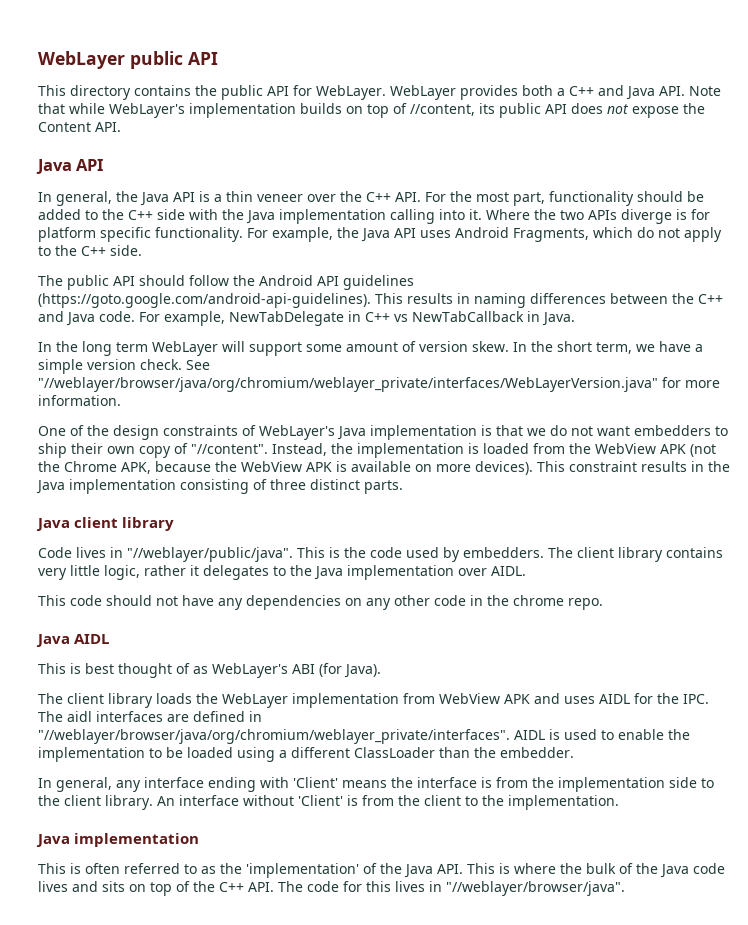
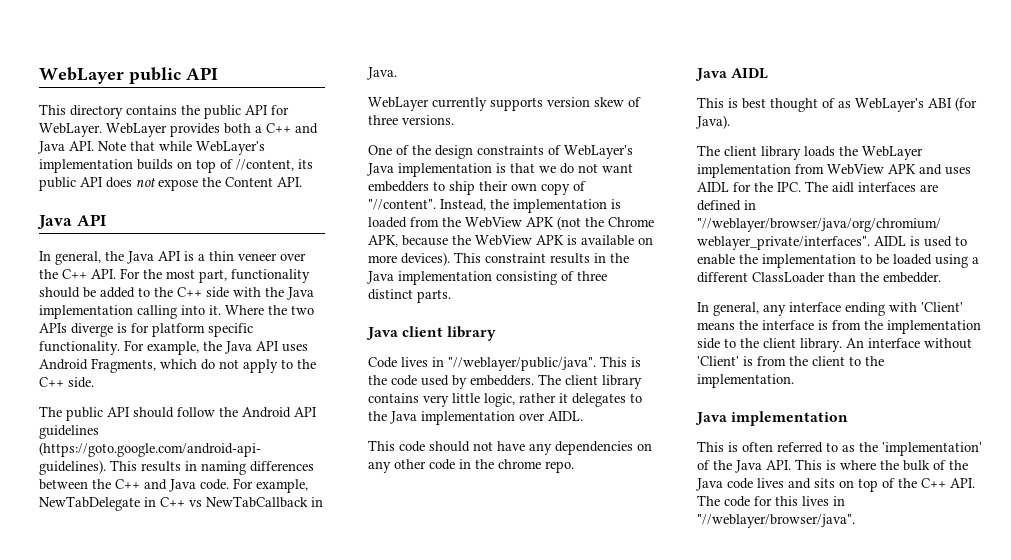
[38,341,703,356] [38,359,210,374] [38,377,720,392] [38,395,121,406] In the long term WebLayer will support some amount of version skew. In the short term, we have a simple version check. See "//weblayer/browser/java/org/chromium/weblayer_private/interfaces/WebLayerVersion.java" for more information. -> [368,97,641,111] [368,115,454,125] WebLayer currently supports version skew of three versions.

